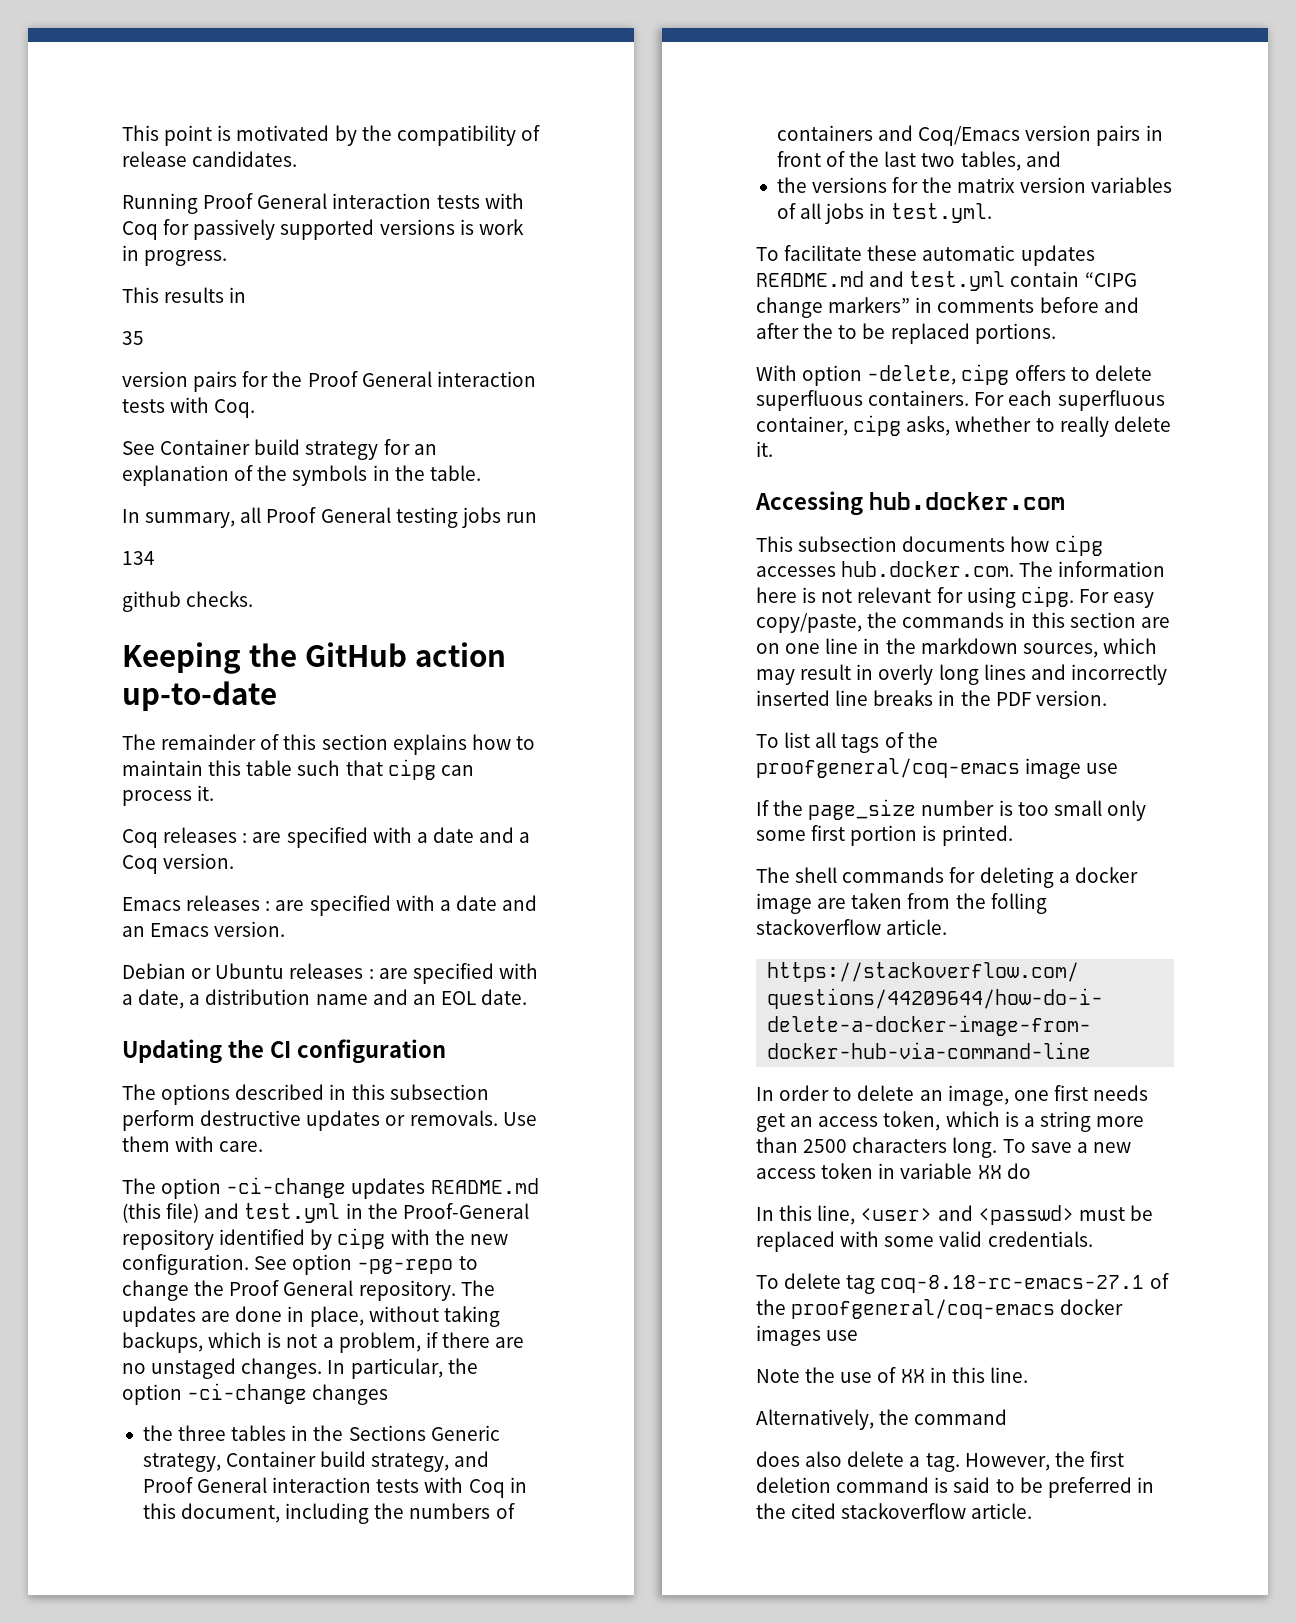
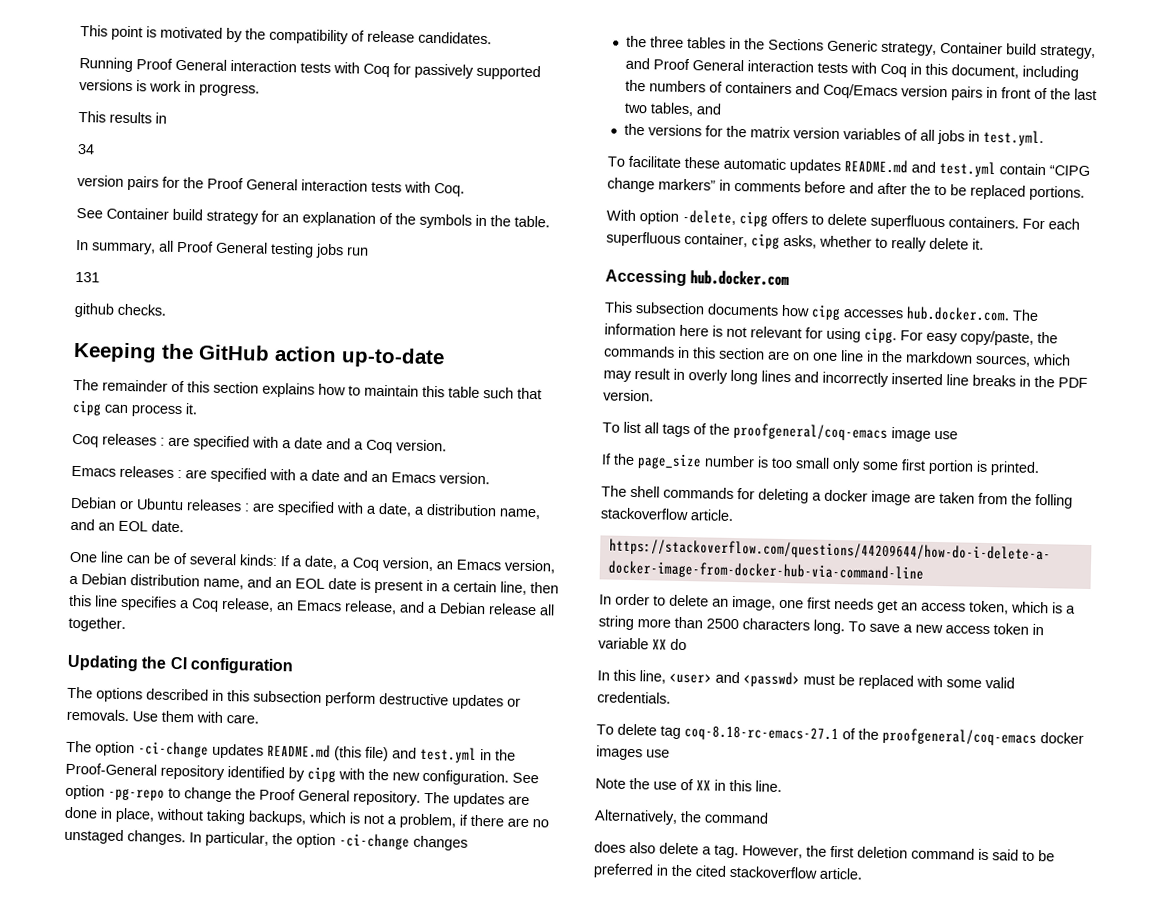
[122,331,144,345] 35 -> [77,143,95,155] 34
[122,551,155,565] 134 -> [75,271,100,283] 131
[315,994,368,1005] name -> [499,508,541,520] name,
(528, 997) none -> [69,551,555,574] [69,573,559,595] [69,594,555,616] [68,616,126,633] // One line can be of several kinds: If a date, a Coq version, an Emacs version, a Debian distribution name, and an EOL date is present in a certain line, then this line specifies a Coq release, an Emacs release, and a Debian release all together.

